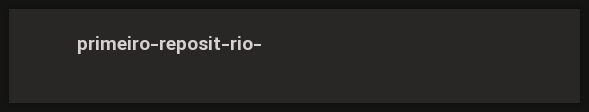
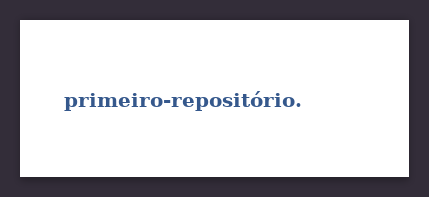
[77,36,262,54] primeiro-reposit-rio- -> [64,91,302,111] primeiro-repositório.

